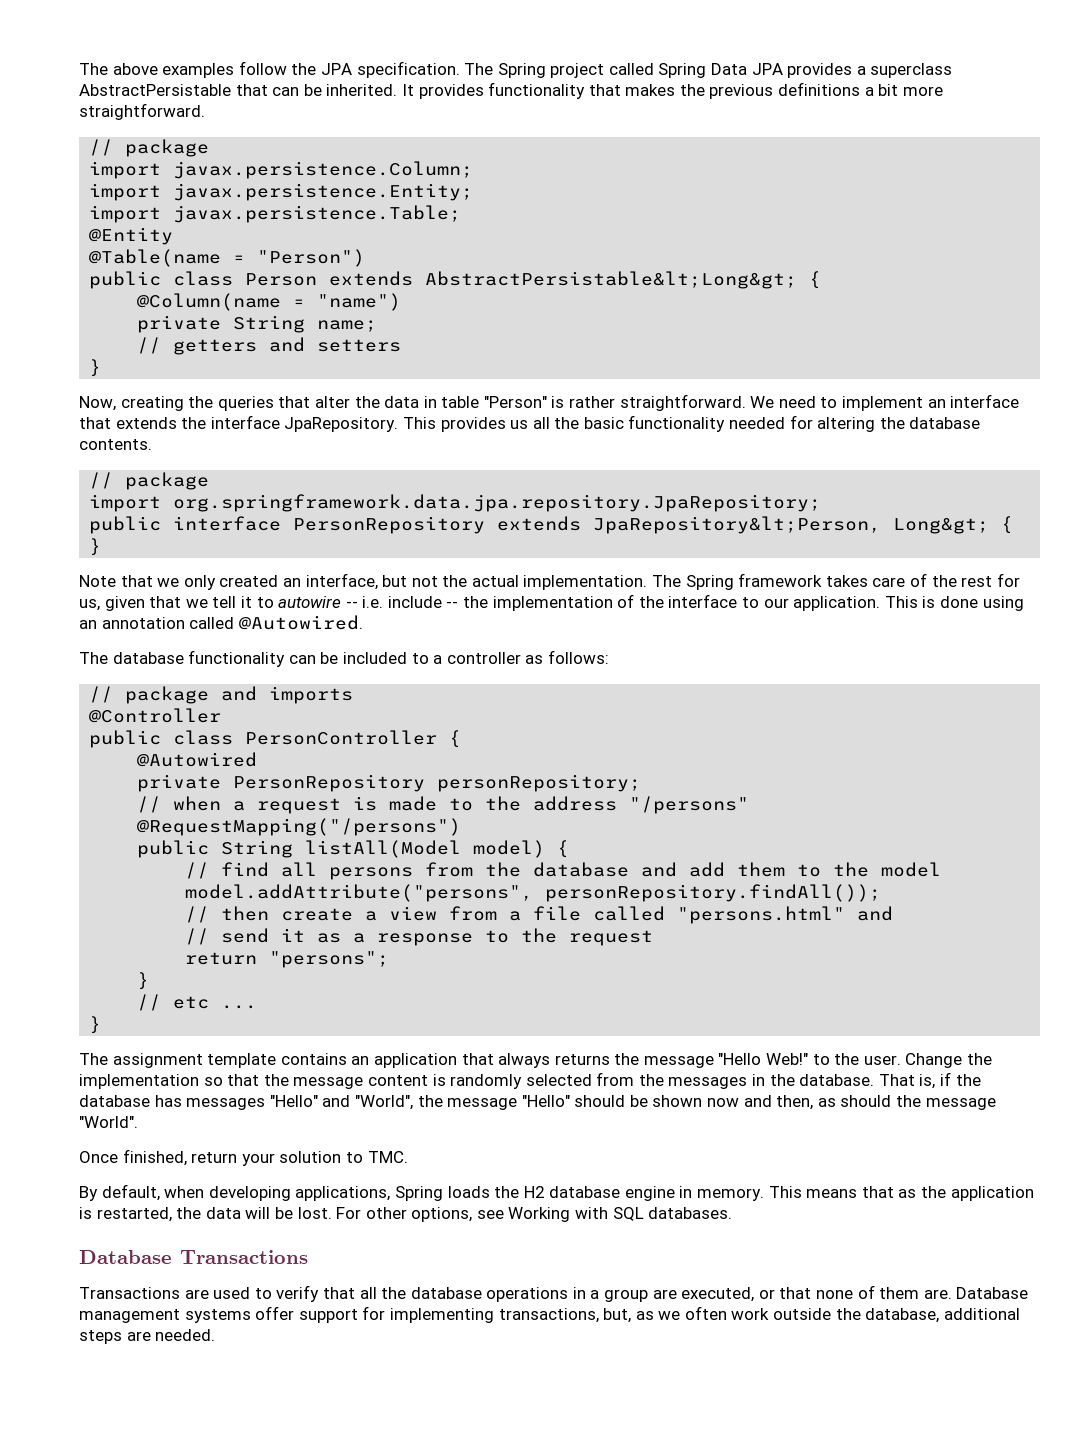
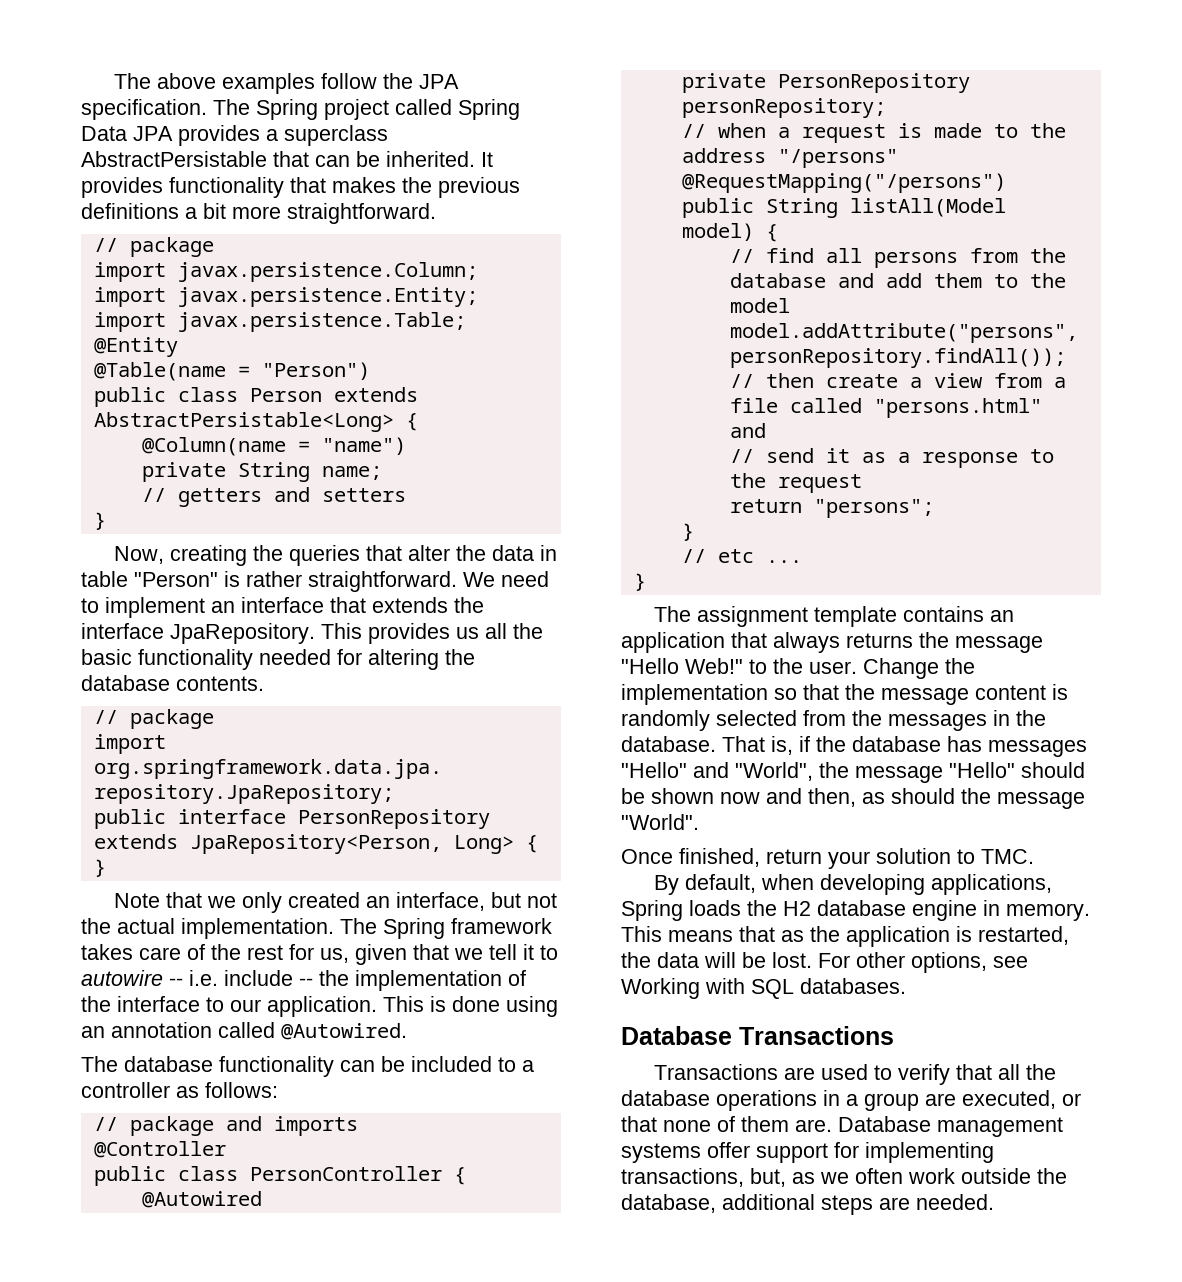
[425,271,798,289] AbstractPersistable&lt;Long&gt; -> [93,412,394,432] AbstractPersistable<Long>
[593,516,990,534] JpaRepository&lt;Person, Long&gt; -> [189,834,514,854] JpaRepository<Person, Long>

